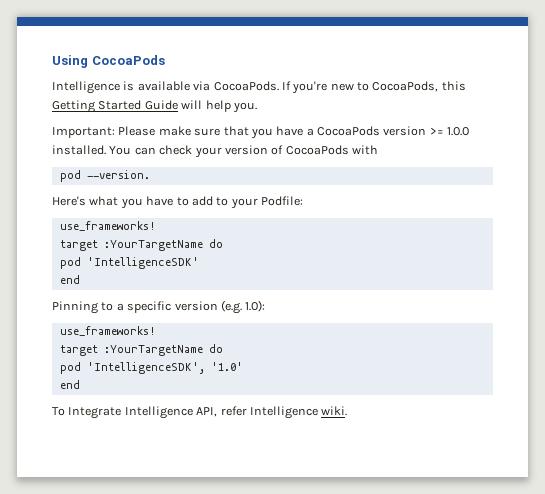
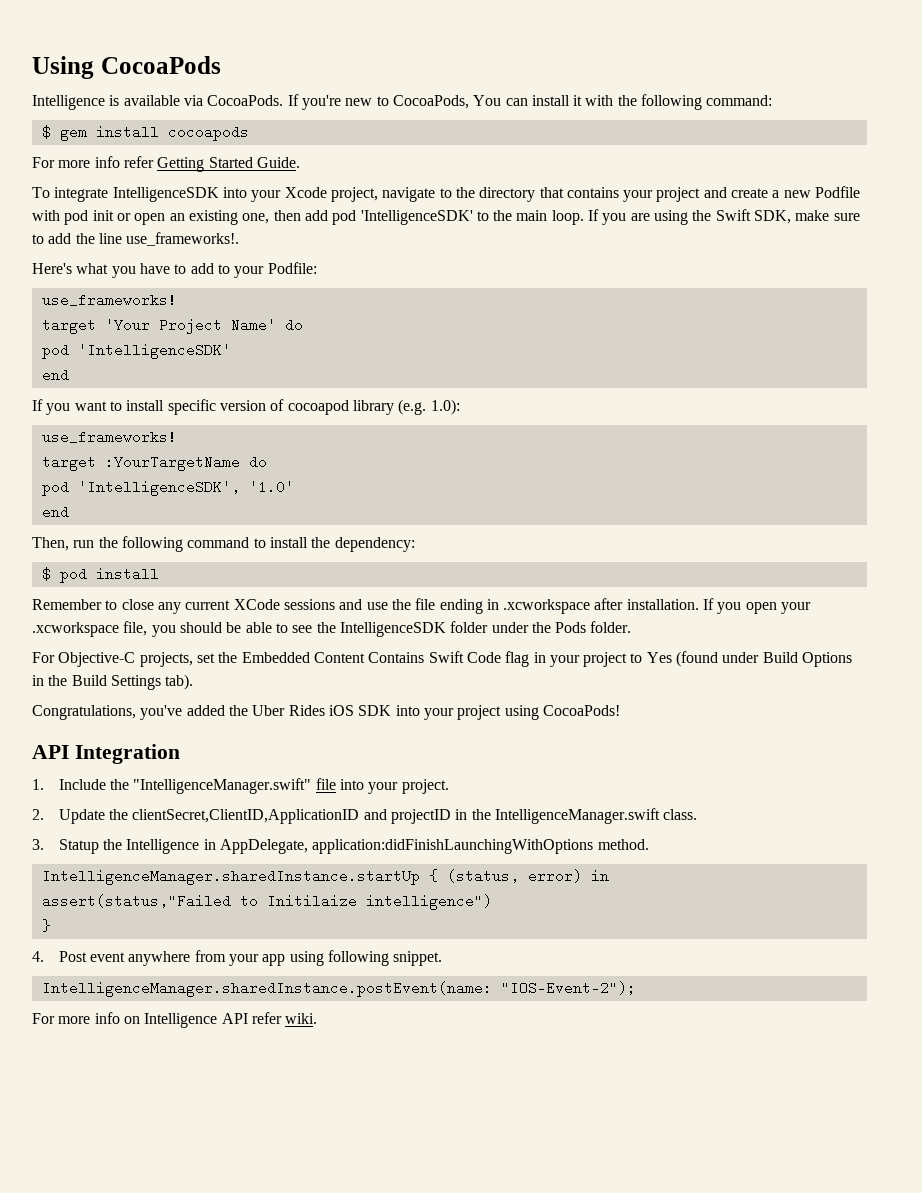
[441,81,466,91] [52,100,257,113] [52,126,470,139] [52,145,378,158] [59,170,150,182] this Getting Started Guide will help you. // Important: Please make sure that you have a CocoaPods version >= 1.0.0 installed. You can check your version of CocoaPods with // pod --version. -> [473,94,773,110] [41,125,249,141] [32,156,300,172] [32,186,861,202] [32,209,860,225] [32,232,240,246] You can install it with the following command: // $ gem install cocoapods // For more info refer Getting Started Guide. // To integrate IntelligenceSDK into your Xcode project, navigate to the directory that contains your project and create a new Podfile with pod init or open an existing one, then add pod 'IntelligenceSDK' to the main loop. If you are using the Swift SDK, make sure to add the line use_frameworks!.
[103,240,203,251] :YourTargetName -> [104,318,276,334] 'Your Project Name'
[52,301,218,314] Pinning to a specific version -> [32,399,394,415] If you want to install specific version of cocoapod library
[52,406,318,419] To Integrate Intelligence API, refer Intelligence -> [32,536,415,552] [41,567,159,583] [32,598,812,614] [32,621,632,637] [32,651,853,667] [32,674,194,690] [32,705,620,720] [32,744,180,764] [32,778,449,794] [32,808,698,824] [32,839,649,854] [41,869,609,885] [41,894,492,910] [41,919,51,932] [32,950,443,966] [41,981,636,997] [32,1012,282,1028] Then, run the following command to install the dependency: // $ pod install // Remember to close any current XCode sessions and use the file ending in .xcworkspace after installation. If you open your .xcworkspace file, you should be able to see the IntelligenceSDK folder under the Pods folder. // For Objective-C projects, set the Embedded Content Contains Swift Code flag in your project to Yes (found under Build Options in the Build Settings tab). // Congratulations, you've added the Uber Rides iOS SDK into your project using CocoaPods! // API Integration // 1. Include the "IntelligenceManager.swift" file into your project. // 2. Update the clientSecret,ClientID,ApplicationID and projectID in the IntelligenceManager.swift class. // 3. Statup the Intelligence in AppDelegate, application:didFinishLaunchingWithOptions method. // IntelligenceManager.sharedInstance.startUp { (status, error) in // assert(status,"Failed to Initilaize intelligence") // } // 4. Post event anywhere from your app using following snippet. // IntelligenceManager.sharedInstance.postEvent(name: "IOS-Event-2"); // For more info on Intelligence API refer

